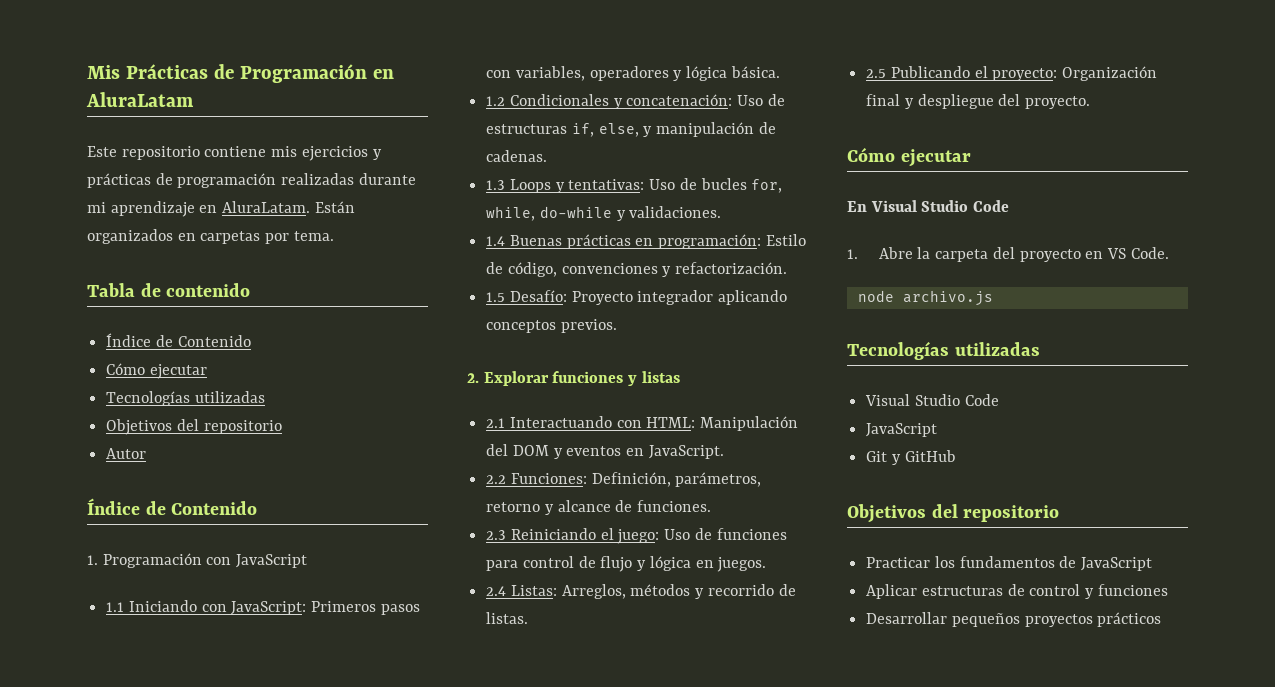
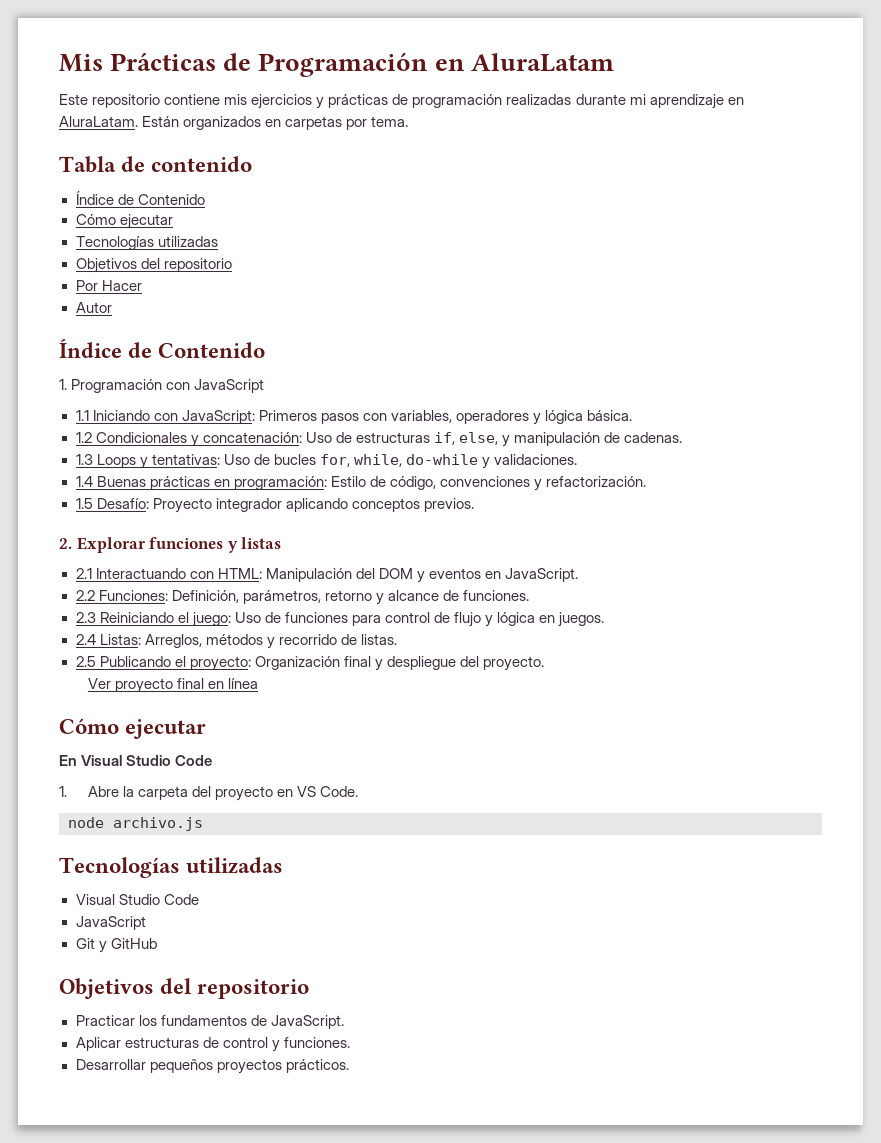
(282, 427) none -> [75,280,142,291] // Por Hacer
(1091, 102) none -> [88,678,259,693] // Ver proyecto final en línea
[1081,557,1153,571] JavaScript -> [270,1015,344,1029] JavaScript.
[1097,584,1168,596] funciones -> [283,1037,350,1048] funciones.
[1097,612,1162,627] prácticos -> [285,1059,349,1073] prácticos.

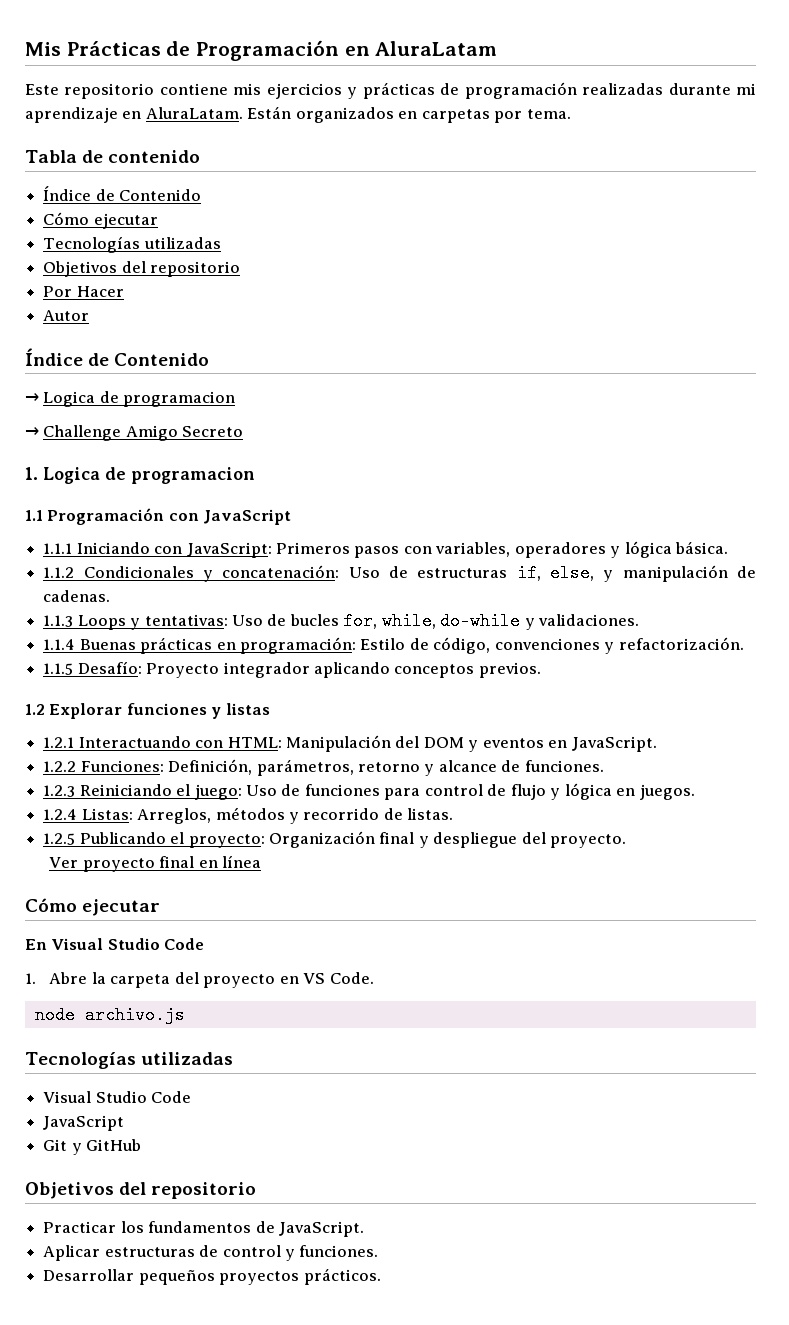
[59,379,67,390] 1. -> [25,391,236,407] [25,425,244,441] [25,467,255,484] [25,510,43,521] → Logica de programacion // → Challenge Amigo Secreto // 1. Logica de programacion // 1.1
[75,410,89,421] 1.1 -> [43,543,73,554] 1.1.1
[75,432,92,443] 1.2 -> [43,567,75,578] 1.1.2
[75,454,93,465] 1.3 -> [43,615,74,627] 1.1.3
[75,476,93,487] 1.4 -> [43,639,76,650] 1.1.4
[75,498,93,509] 1.5 -> [43,663,74,675] 1.1.5
[59,538,72,549] 2. -> [25,704,45,715] 1.2
[75,568,92,579] 2.1 -> [43,737,75,748] 1.2.1
[75,590,95,601] 2.2 -> [43,761,77,772] 1.2.2
[75,612,96,623] 2.3 -> [43,785,76,797] 1.2.3
[75,634,96,645] 2.4 -> [43,809,78,820] 1.2.4
[75,656,96,667] 2.5 -> [43,833,76,845] 1.2.5

